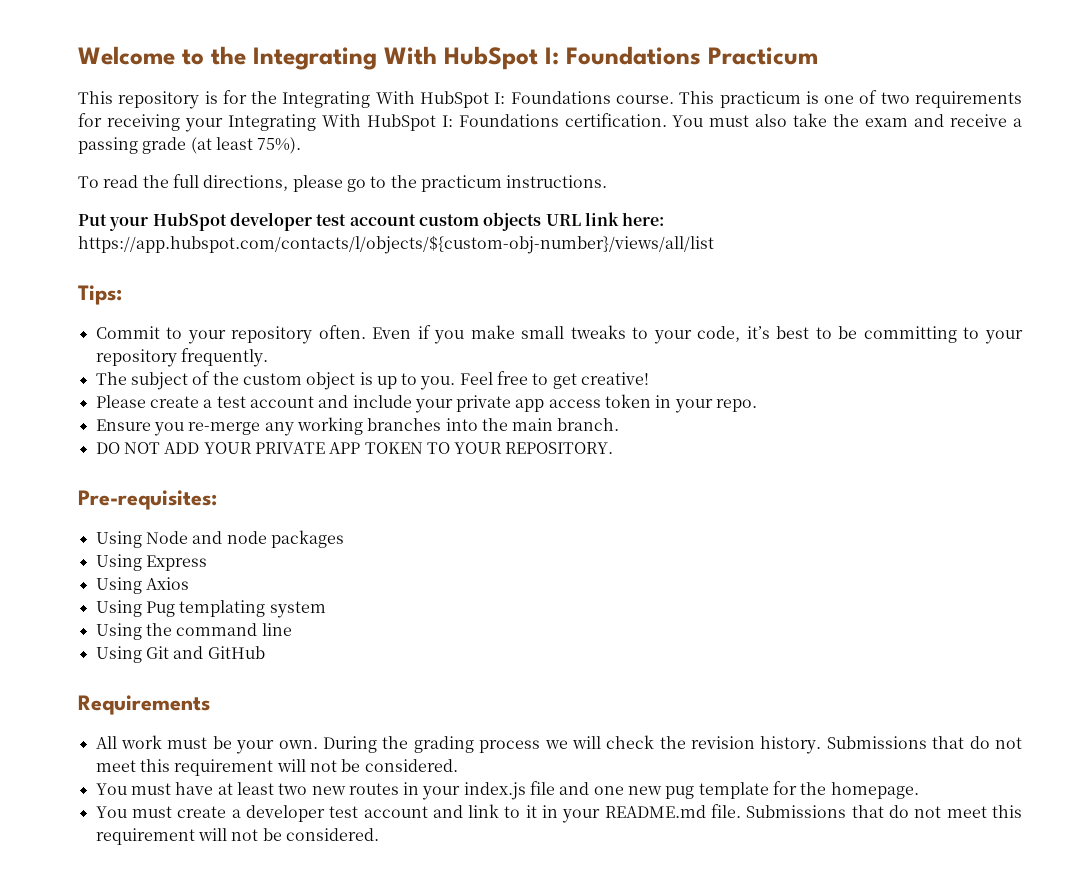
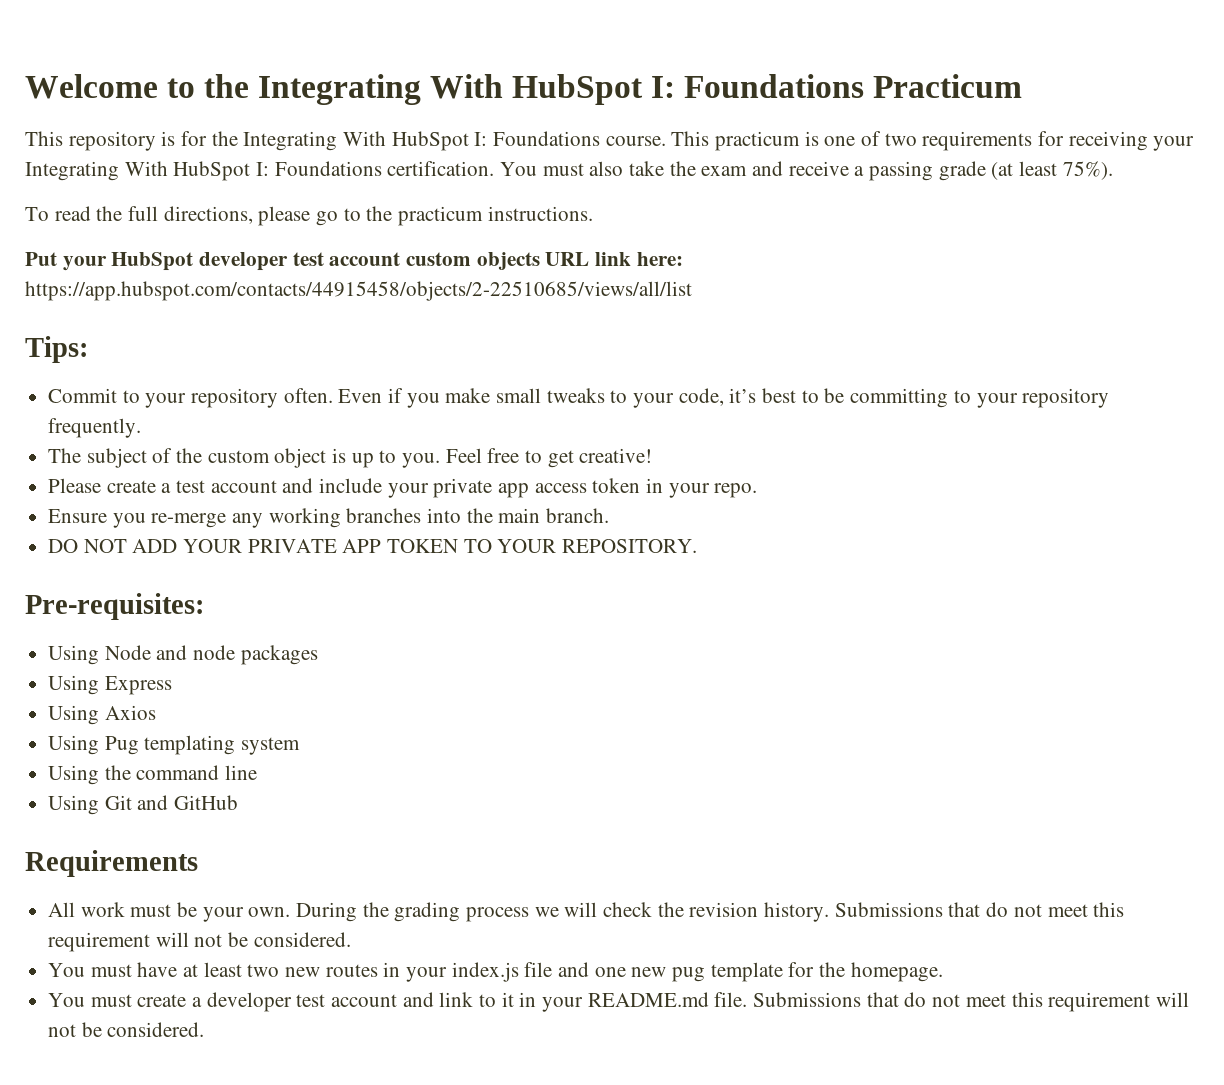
[78,235,714,254] https://app.hubspot.com/contacts/l/objects/${custom-obj-number}/views/all/list -> [25,281,692,301] https://app.hubspot.com/contacts/44915458/objects/2-22510685/views/all/list

